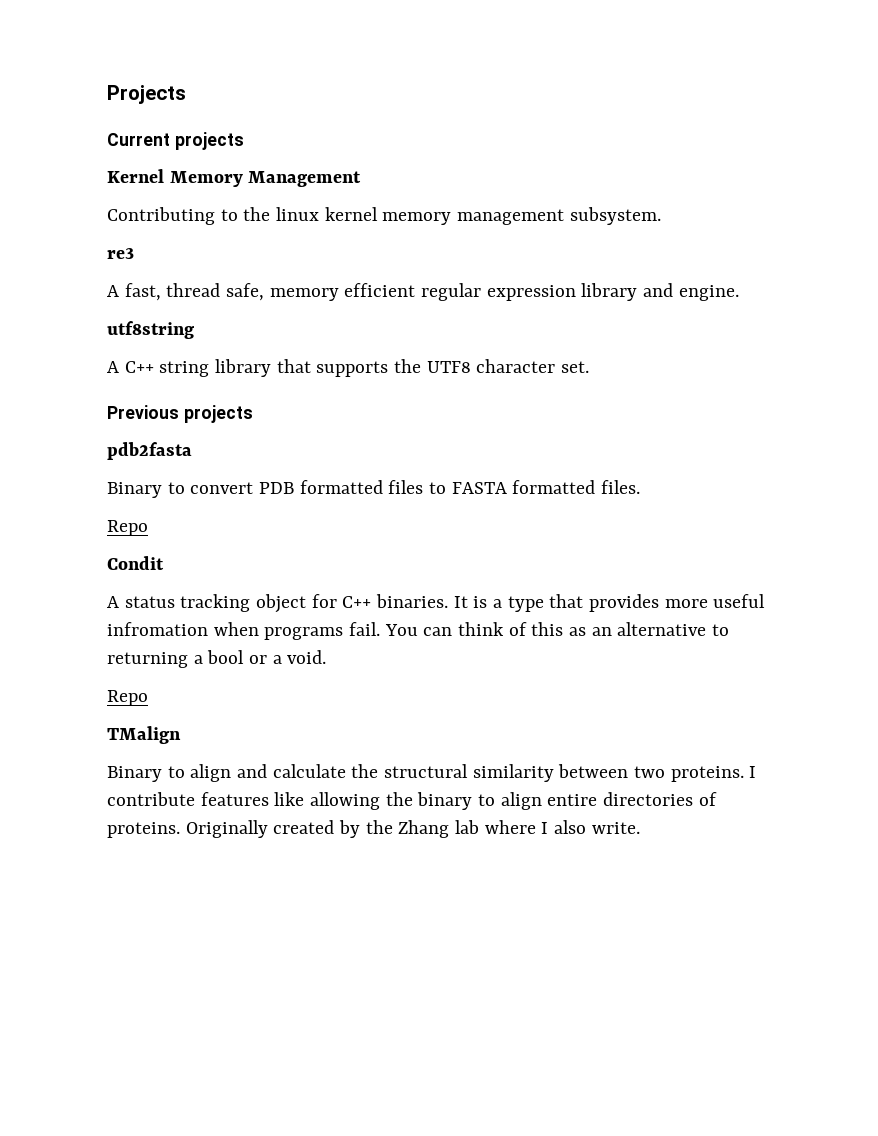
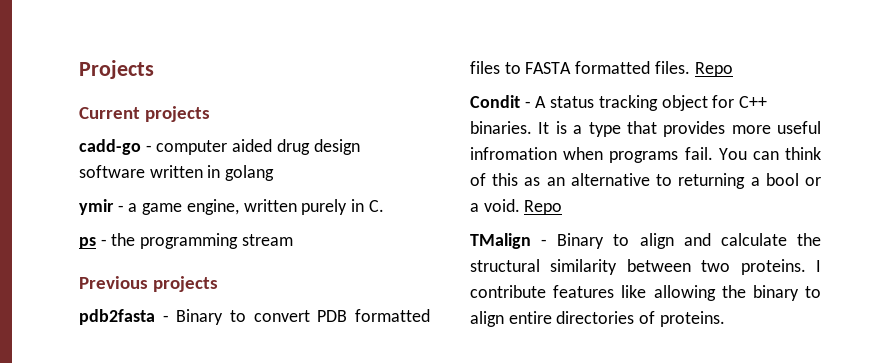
[107,169,362,187] [107,207,661,225] [107,248,134,259] [107,283,739,301] [107,321,194,339] [107,359,590,377] Kernel Memory Management // Contributing to the linux kernel memory management subsystem. // re3 // A fast, thread safe, memory efficient regular expression library and engine. // utf8string // A C++ string library that supports the UTF8 character set. -> [79,139,360,155] [79,165,275,181] [79,199,384,215] [79,233,293,249] cadd-go - computer aided drug design software written in golang // ymir - a game engine, written purely in C. // ps - the programming stream
(192, 451) // -> [162,315,169,322] -
(641, 487) // -> (690, 67) none
(164, 563) // -> [524,101,531,108] -
(327, 657) // -> (520, 205) none
(181, 735) // -> [541,239,548,246] -
[185,820,640,838] Originally created by the Zhang lab where I also write. -> (725, 319) none

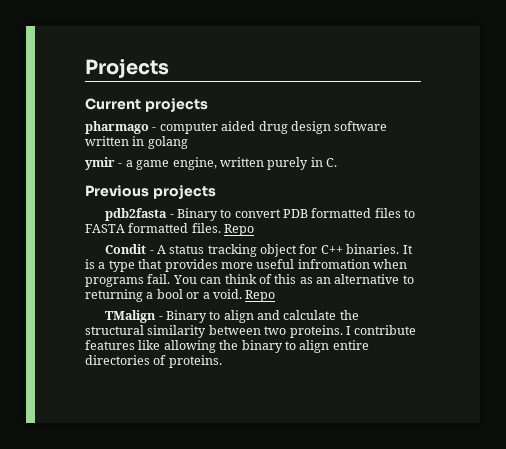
[79,139,141,155] cadd-go -> [85,121,149,134] pharmago
[79,233,293,249] // ps - the programming stream -> (337, 162) none

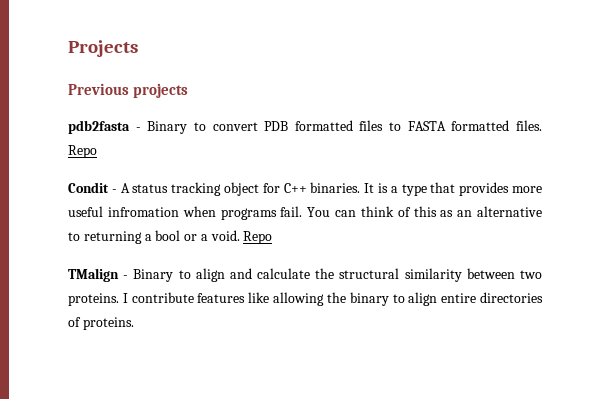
[85,98,208,112] [85,121,388,134] [85,136,188,149] [85,157,337,170] // Current projects // pharmago - computer aided drug design software written in golang // ymir - a game engine, written purely in C. -> (138, 48) none

